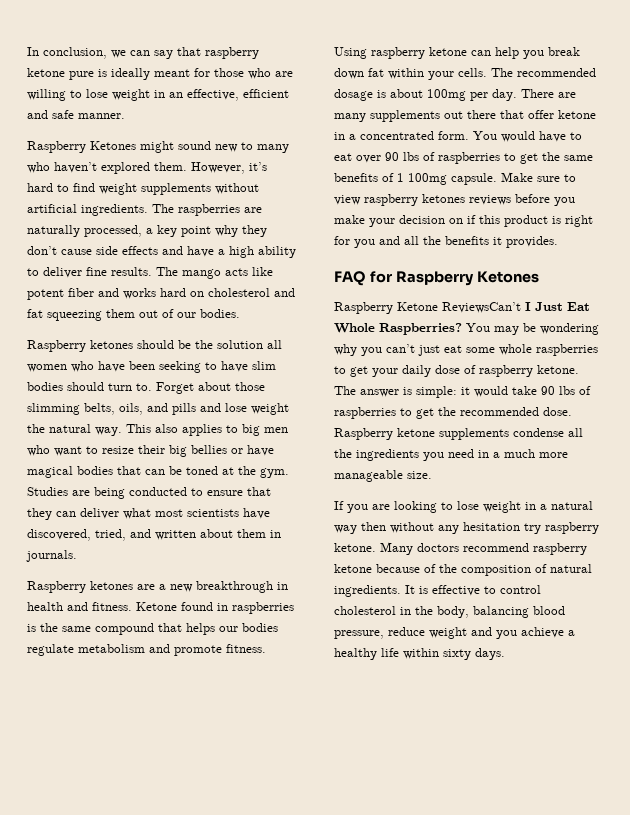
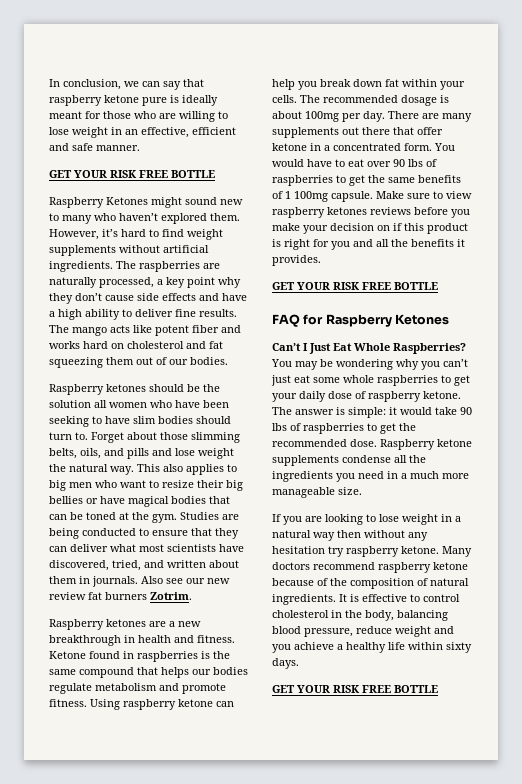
(125, 116) none -> [49,170,215,178] // GET YOUR RISK FREE BOTTLE
(77, 556) none -> [141,576,230,584] [49,592,192,600] Also see our new review fat burners Zotrim.
(558, 242) none -> [272,282,438,290] // GET YOUR RISK FREE BOTTLE
[334,302,521,314] Raspberry Ketone ReviewsCan’t -> [272,343,301,351] Can’t
(505, 654) none -> [272,685,438,693] // GET YOUR RISK FREE BOTTLE

